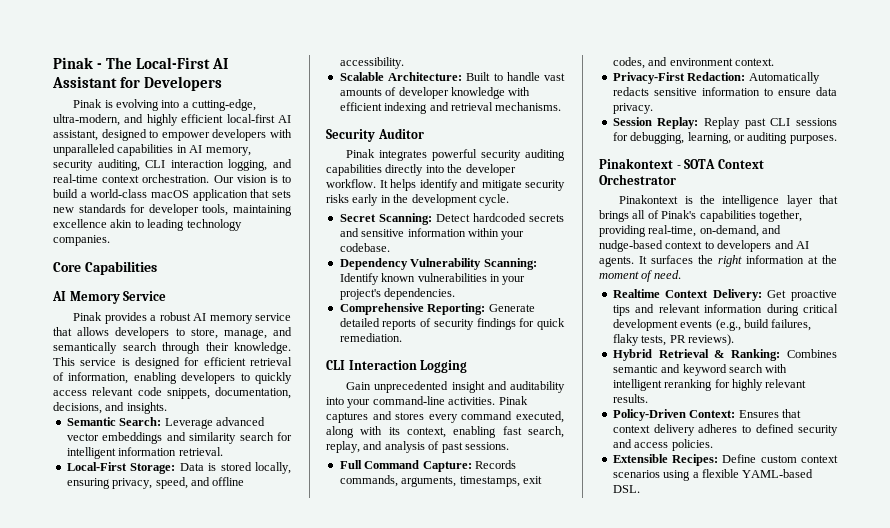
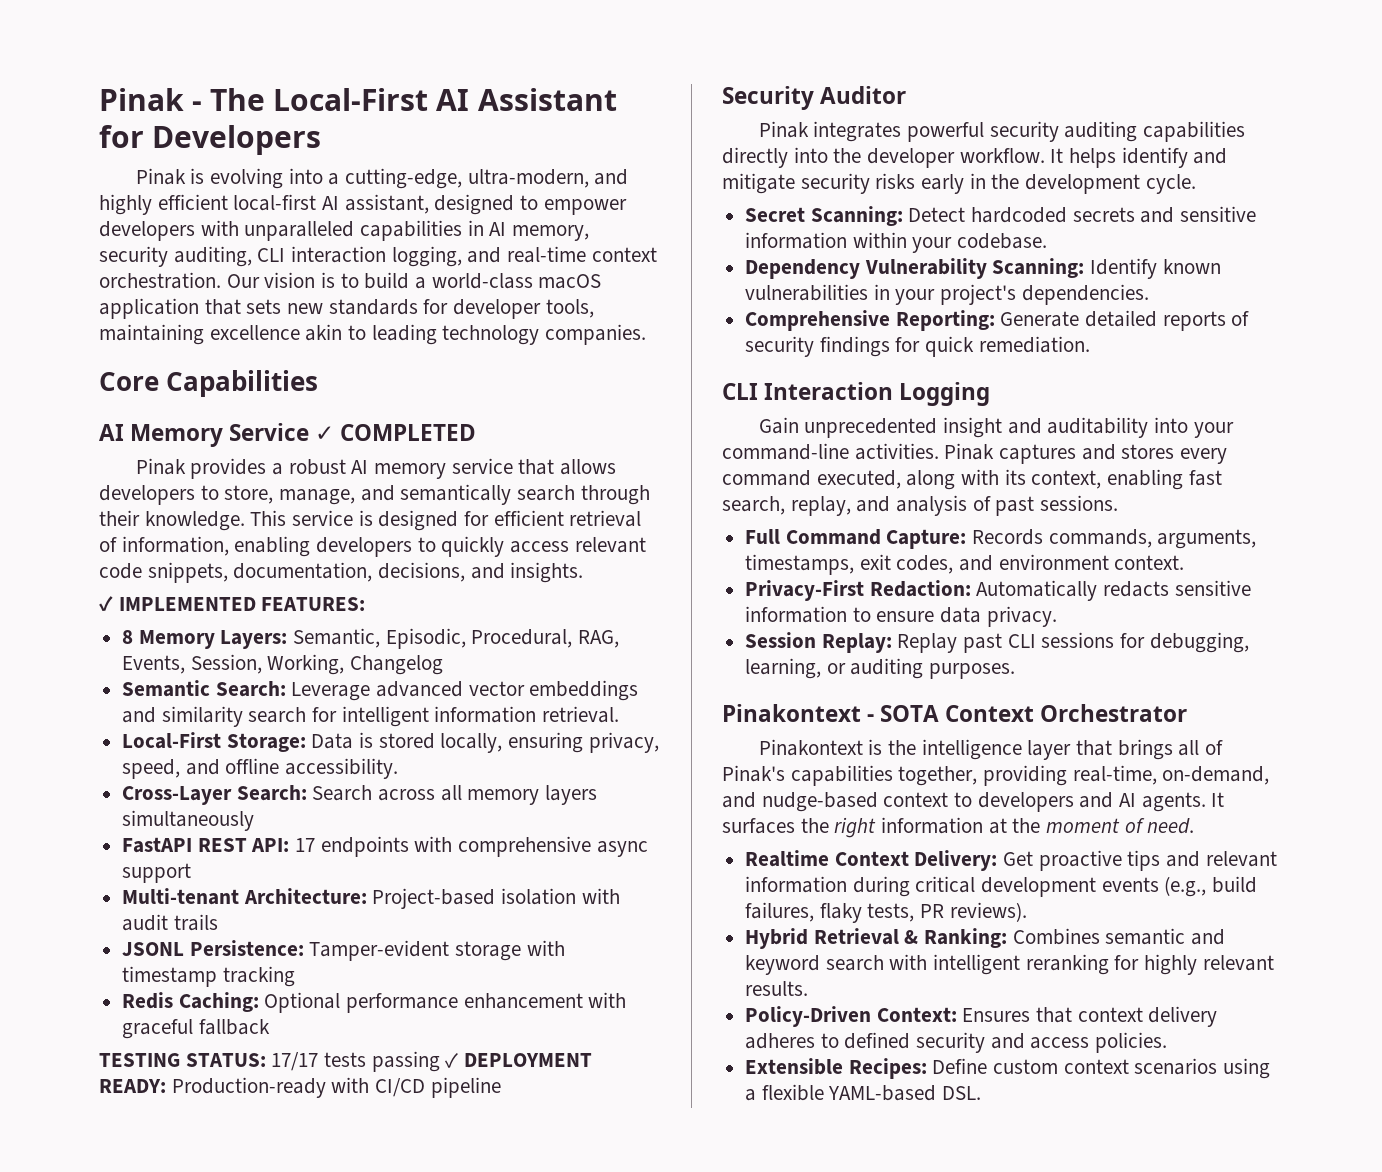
(167, 296) none -> [315,424,477,441] ✓ COMPLETED
(167, 408) none -> [99,596,366,611] [122,628,620,649] [122,654,444,675] // ✓ IMPLEMENTED FEATURES: // 8 Memory Layers: Semantic, Episodic, Procedural, RAG, Events, Session, Working, Changelog
[339,72,565,81] [339,87,531,99] [339,102,562,114] Scalable Architecture: Built to handle vast amounts of developer knowledge with efficient indexing and retrieval mechanisms. -> [122,785,598,805] [122,810,255,831] [122,836,648,857] [122,863,192,883] [122,888,620,909] [122,914,218,931] [122,940,565,961] [122,966,295,987] [122,992,627,1013] [122,1019,270,1039] [99,1051,593,1072] [99,1077,501,1098] Cross-Layer Search: Search across all memory layers simultaneously // FastAPI REST API: 17 endpoints with comprehensive async support // Multi-tenant Architecture: Project-based isolation with audit trails // JSONL Persistence: Tamper-evident storage with timestamp tracking // Redis Caching: Optional performance enhancement with graceful fallback // TESTING STATUS: 17/17 tests passing ✓ DEPLOYMENT READY: Production-ready with CI/CD pipeline

